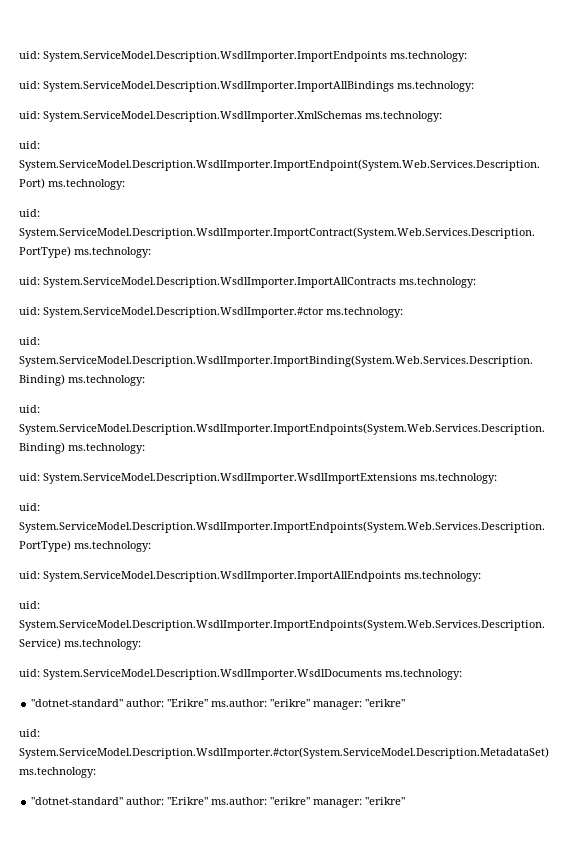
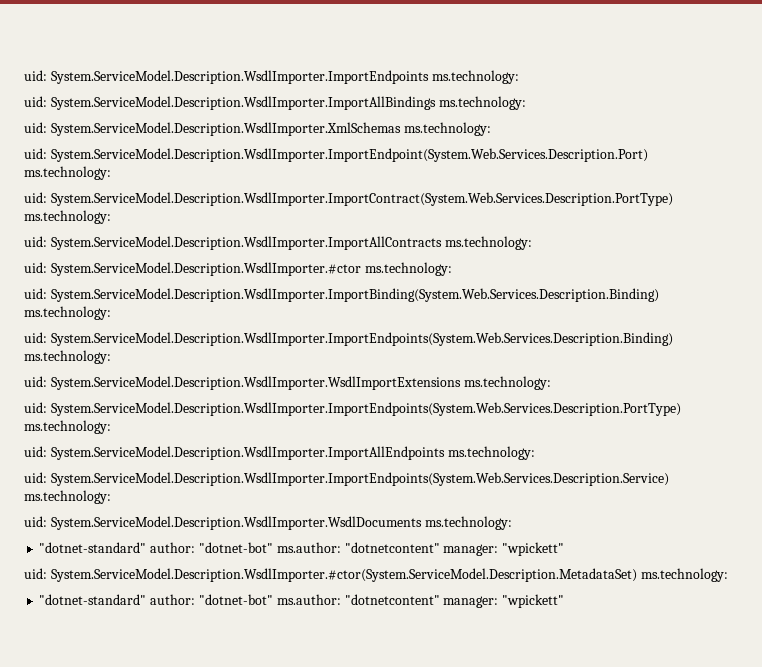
[167,699,406,710] "Erikre" ms.author: "erikre" manager: "erikre" -> [198,542,565,556] "dotnet-bot" ms.author: "dotnetcontent" manager: "wpickett"
[167,797,406,808] "Erikre" ms.author: "erikre" manager: "erikre" -> [198,594,565,608] "dotnet-bot" ms.author: "dotnetcontent" manager: "wpickett"

